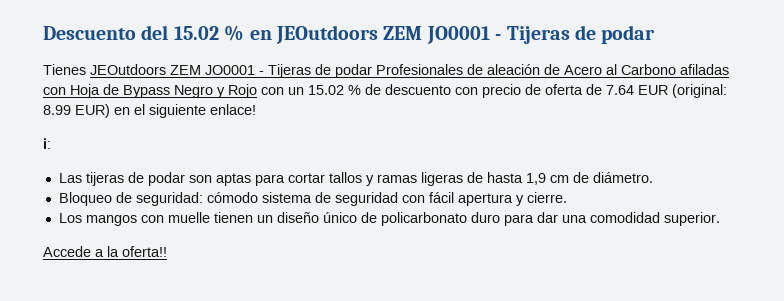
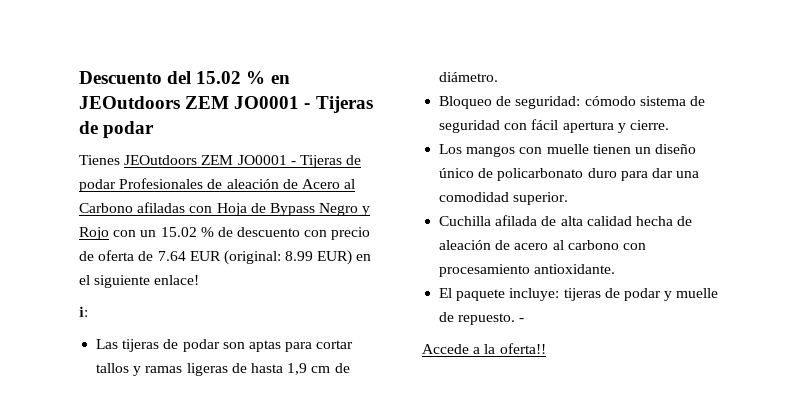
(720, 219) none -> [439,215,693,226] [439,240,646,250] [439,264,616,277] [439,288,719,301] [439,312,525,325] // Cuchilla afilada de alta calidad hecha de aleación de acero al carbono con procesamiento antioxidante. // El paquete incluye: tijeras de podar y muelle de repuesto. -

